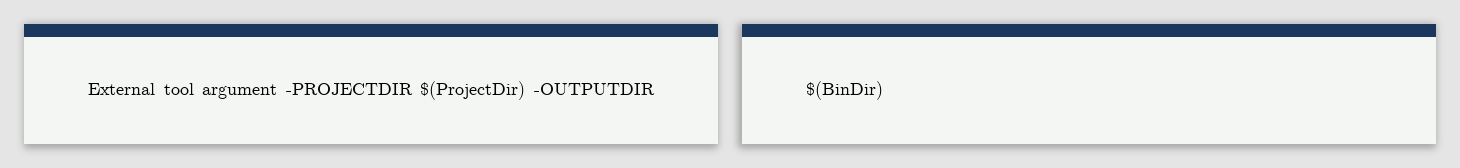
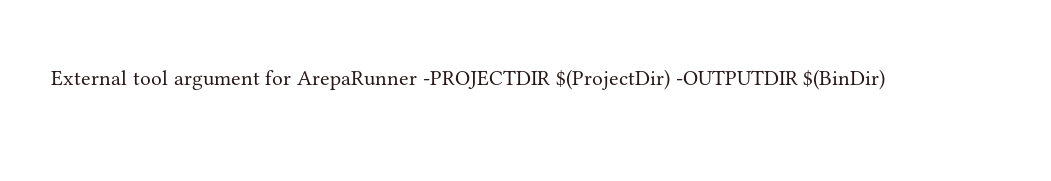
(278, 91) none -> [265,70,418,90] for ArepaRunner

